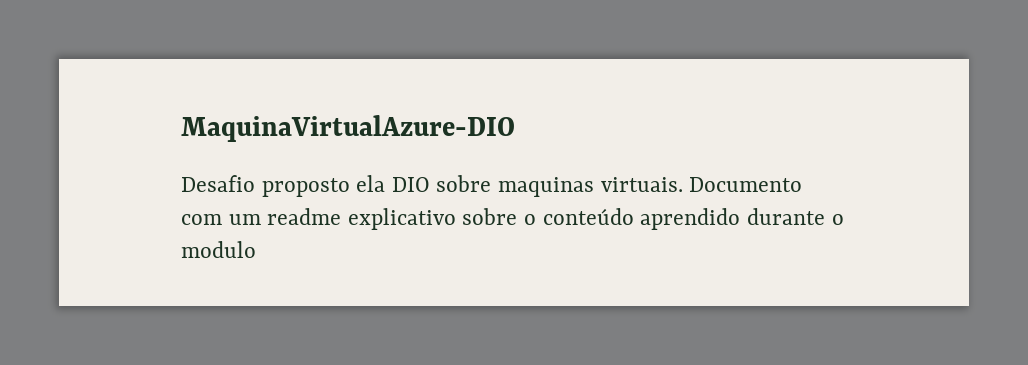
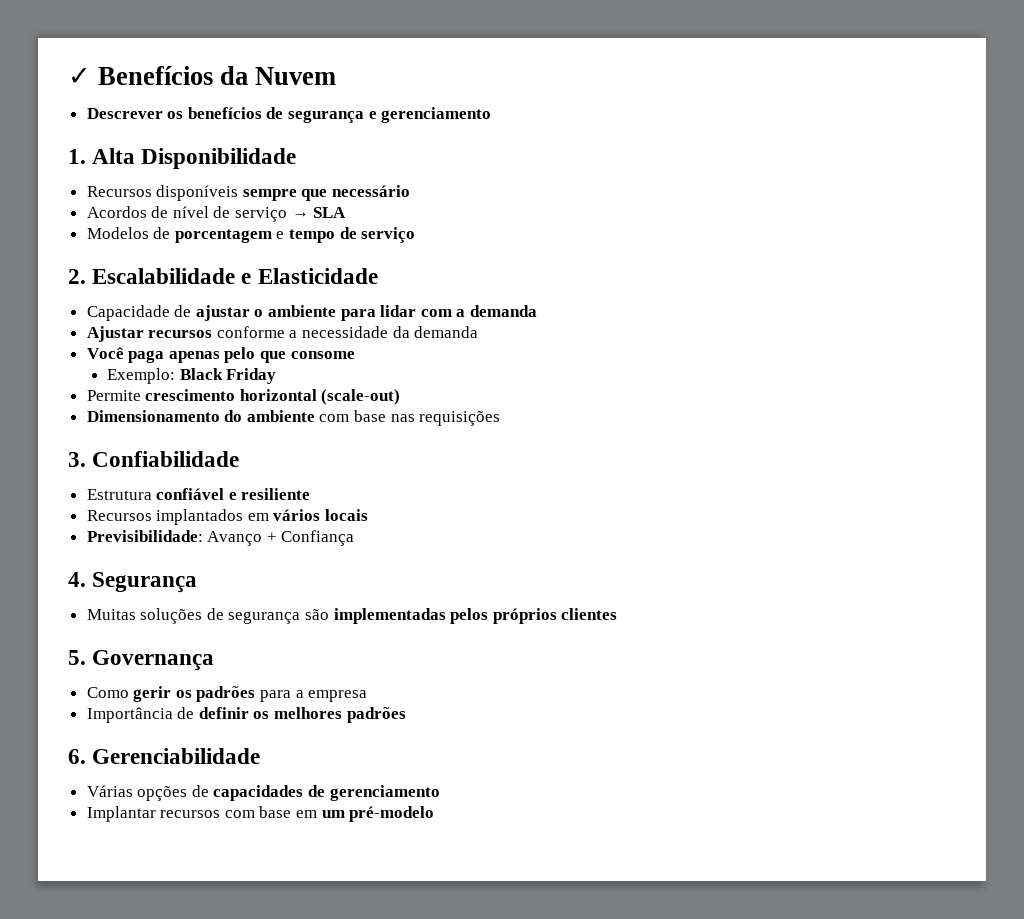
[181,115,515,142] [181,175,803,197] [181,208,844,230] [181,241,256,258] MaquinaVirtualAzure-DIO // Desafio proposto ela DIO sobre maquinas virtuais. Documento com um readme explicativo sobre o conteúdo aprendido durante o modulo -> [68,66,337,85] [86,107,492,123] [68,148,297,169] [86,185,411,201] [86,206,347,222] [86,227,416,243] [68,268,378,284] [86,305,538,321] [86,326,479,342] [86,347,355,363] [106,368,277,384] [86,389,401,405] [86,410,501,426] [68,451,240,467] [86,488,311,500] [86,509,369,525] [86,530,355,546] [68,572,198,593] [86,608,618,624] [68,650,215,671] [86,686,368,702] [86,707,406,723] [68,748,261,764] [86,785,440,801] [86,806,435,822] ✓ Benefícios da Nuvem // Descrever os benefícios de segurança e gerenciamento // 1. Alta Disponibilidade // Recursos disponíveis sempre que necessário // Acordos de nível de serviço → SLA // Modelos de porcentagem e tempo de serviço // 2. Escalabilidade e Elasticidade // Capacidade de ajustar o ambiente para lidar com a demanda // Ajustar recursos conforme a necessidade da demanda // Você paga apenas pelo que consome // Exemplo: Black Friday // Permite crescimento horizontal (scale-out) // Dimensionamento do ambiente com base nas requisições // 3. Confiabilidade // Estrutura confiável e resiliente // Recursos implantados em vários locais // Previsibilidade: Avanço + Confiança // 4. Segurança // Muitas soluções de segurança são implementadas pelos próprios clientes // 5. Governança // Como gerir os padrões para a empresa // Importância de definir os melhores padrões // 6. Gerenciabilidade // Várias opções de capacidades de gerenciamento // Implantar recursos com base em um pré-modelo

